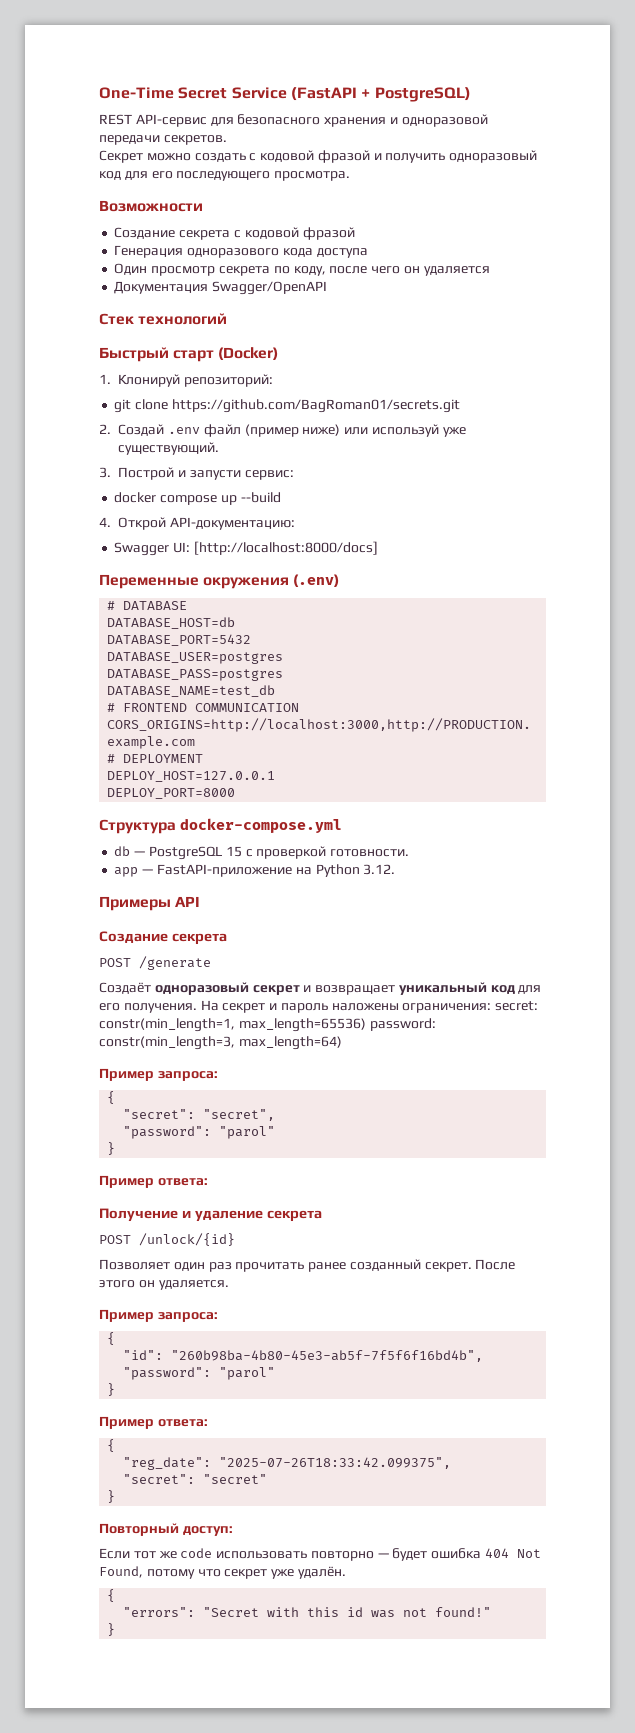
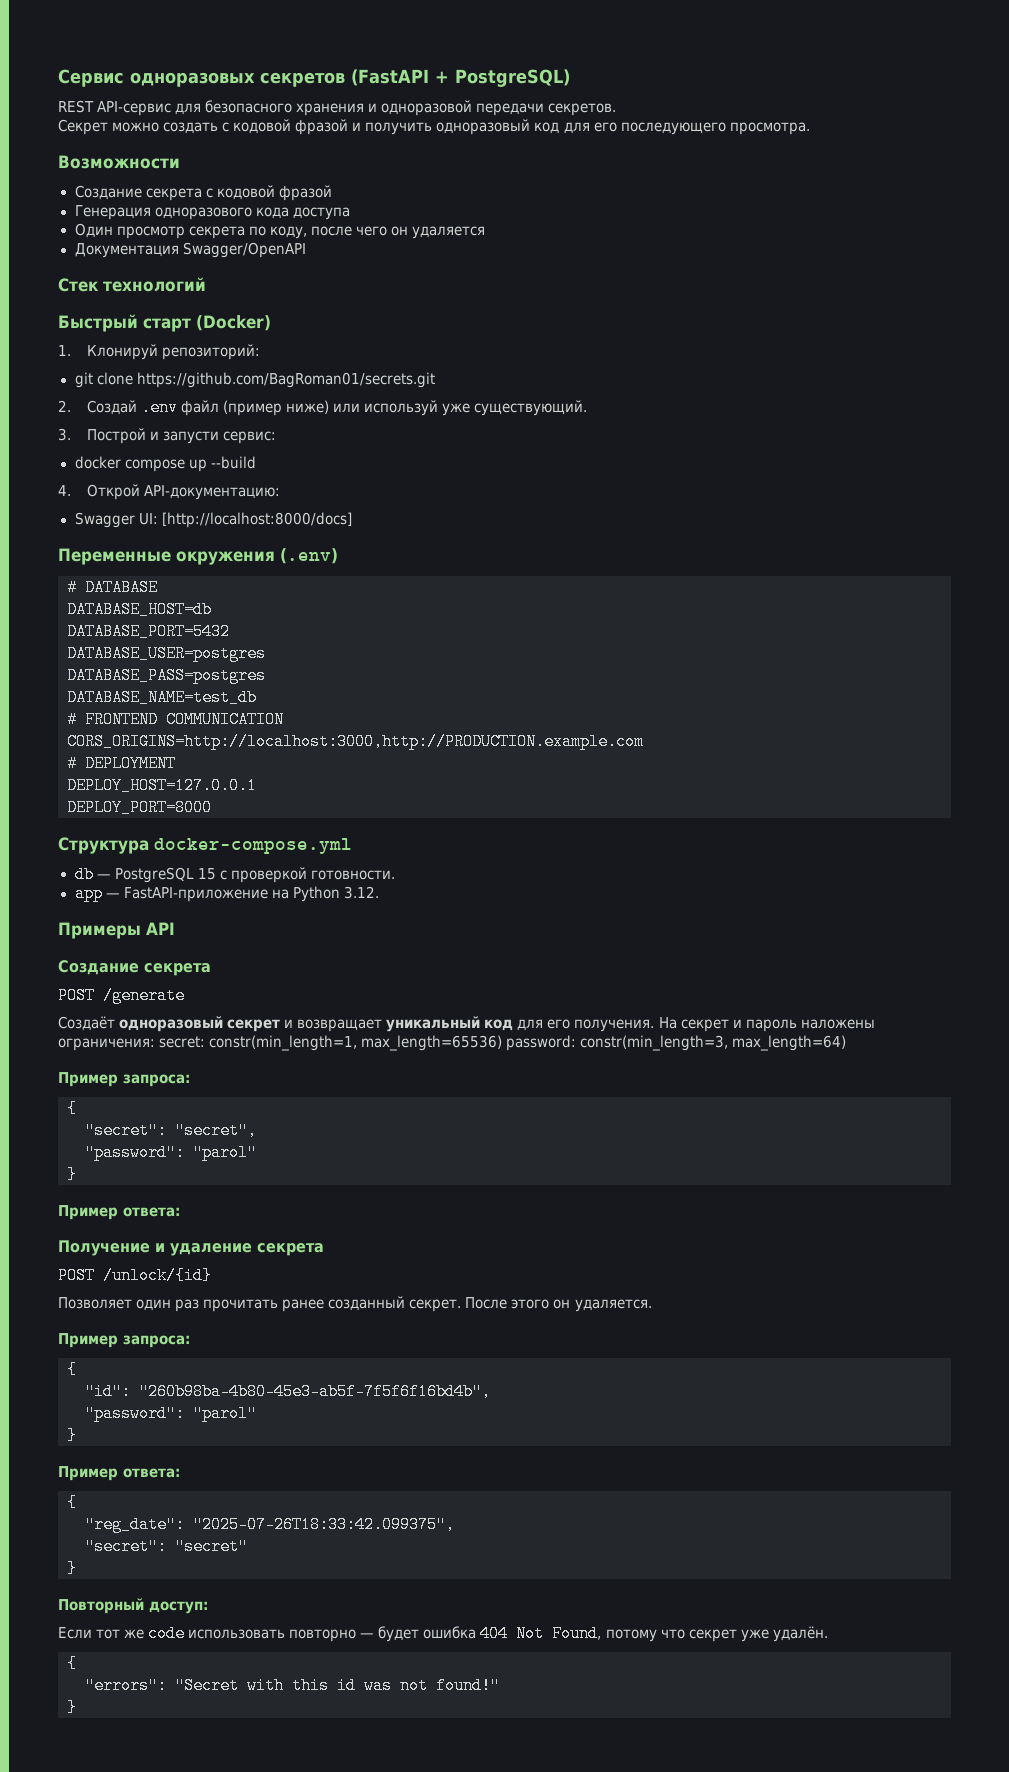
[99,87,287,99] One-Time Secret Service -> [58,69,345,87] Сервис одноразовых секретов

